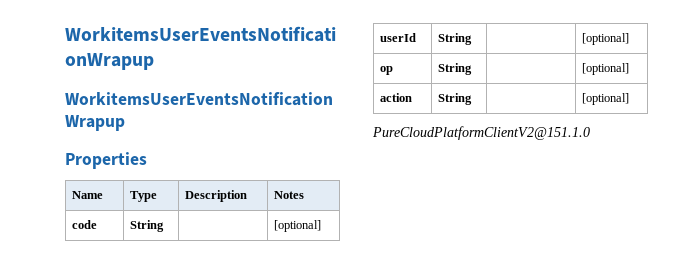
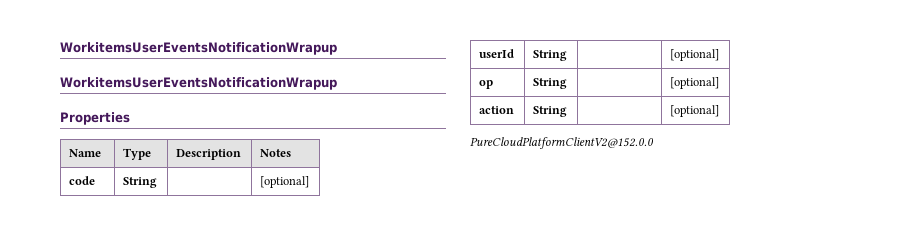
[372,126,590,140] PureCloudPlatformClientV2@151.1.0 -> [470,137,654,149] PureCloudPlatformClientV2@152.0.0

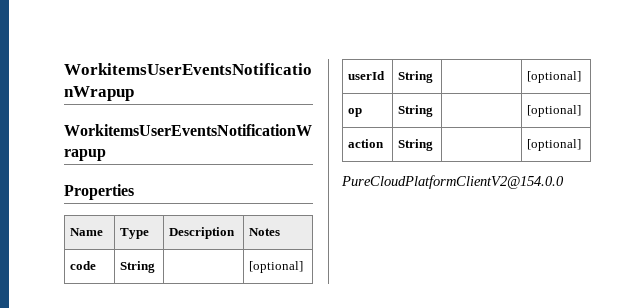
[470,137,654,149] PureCloudPlatformClientV2@152.0.0 -> [341,175,564,189] PureCloudPlatformClientV2@154.0.0

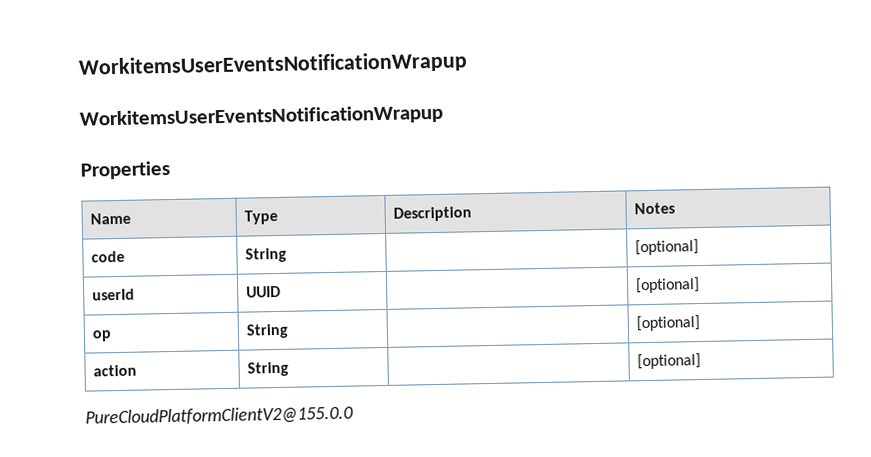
[398,71,434,83] String -> [245,285,281,298] UUID
[341,175,564,189] PureCloudPlatformClientV2@154.0.0 -> [85,405,354,427] PureCloudPlatformClientV2@155.0.0

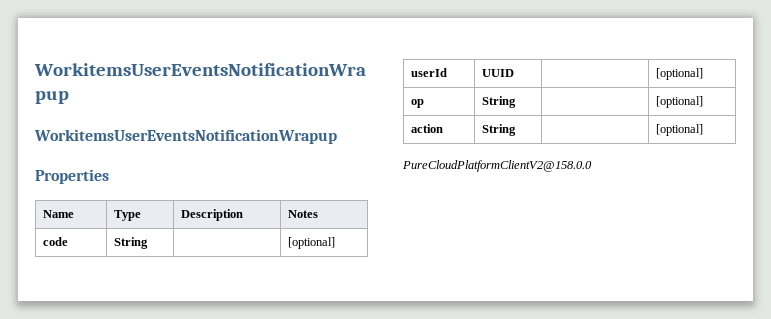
[85,405,354,427] PureCloudPlatformClientV2@155.0.0 -> [402,160,592,172] PureCloudPlatformClientV2@158.0.0

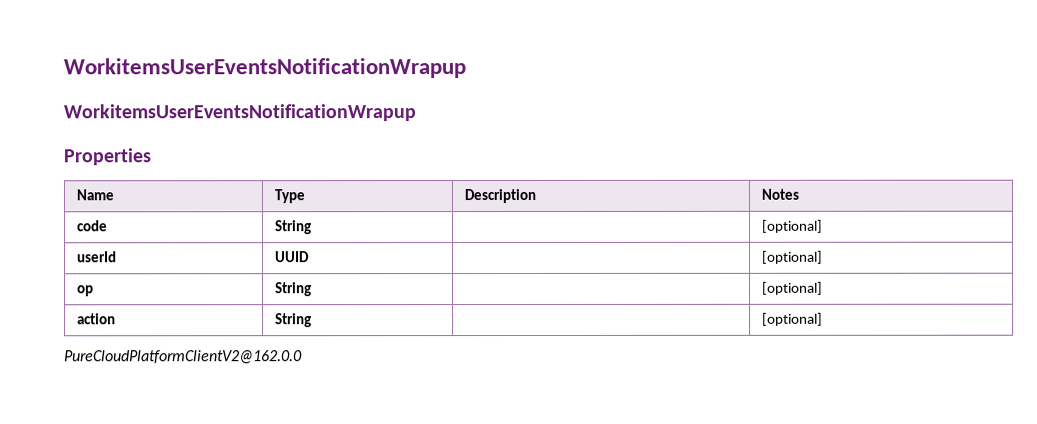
[402,160,592,172] PureCloudPlatformClientV2@158.0.0 -> [64,350,303,365] PureCloudPlatformClientV2@162.0.0

